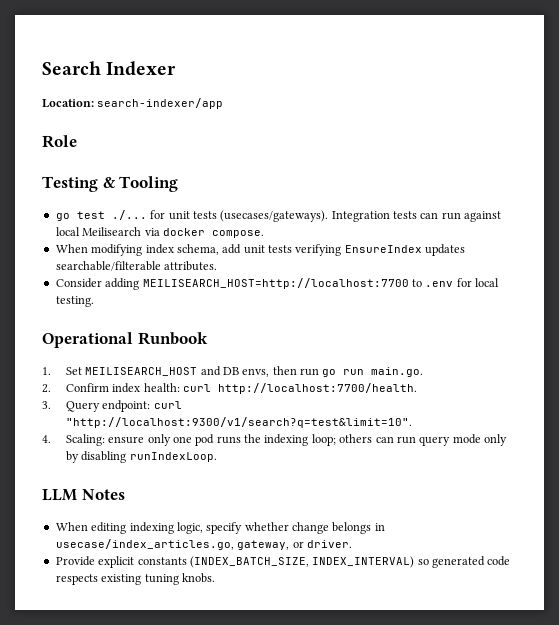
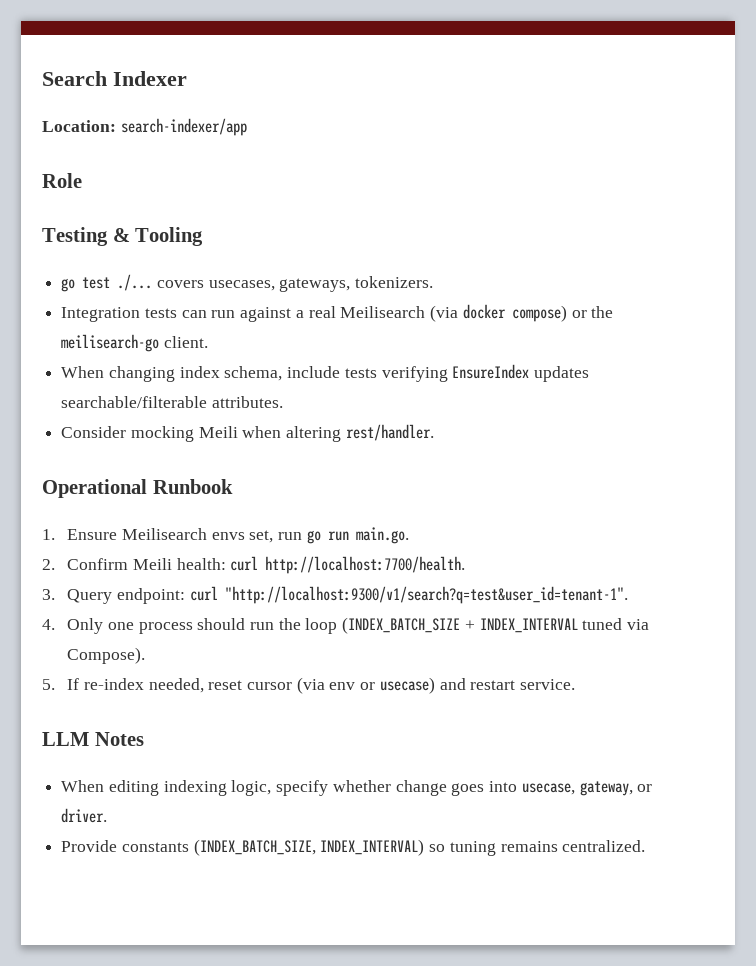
[150,210,329,222] for unit tests (usecases/gateways). -> [156,276,434,292] covers usecases, gateways, tokenizers. //
[55,227,264,238] [55,244,143,256] local Meilisearch via docker compose. // When modifying -> [295,304,614,322] [61,334,208,352] [61,366,175,382] a real Meilisearch (via docker compose) or the meilisearch-go client. // When changing
[222,244,265,254] add unit -> [287,366,341,378] include
[105,278,499,290] [55,296,94,307] [42,332,208,348] [42,366,297,377] adding MEILISEARCH_HOST=http://localhost:7700 to .env for local testing. // Operational Runbook // 1. Set MEILISEARCH_HOST and DB envs, then -> [130,424,434,442] [42,479,233,498] [42,528,274,543] mocking Meili when altering rest/handler. // Operational Runbook // 1. Ensure Meilisearch envs set,
[112,383,141,393] index -> [132,558,172,570] Meili
[65,417,412,428] "http://localhost:9300/v1/search?q=test&limit=10". -> [224,586,628,604] "http://localhost:9300/v1/search?q=test&user_id=tenant-1".
[65,434,508,446] [65,451,217,463] Scaling: ensure only one pod runs the indexing loop; others can run query mode only by disabling runIndexLoop. -> [67,617,650,634] [67,647,146,664] [42,677,576,694] Only one process should run the loop (INDEX_BATCH_SIZE + INDEX_INTERVAL tuned via Compose). // 5. If re-index needed, reset cursor (via env or usecase) and restart service.
[332,522,385,534] [55,539,234,550] belongs in usecase/index_articles.go, -> [451,781,575,796] goes into usecase,
[98,556,135,568] explicit -> (118, 846) none
[432,556,511,568] [55,573,215,585] generated code respects existing tuning knobs. -> [449,840,646,856] tuning remains centralized.

